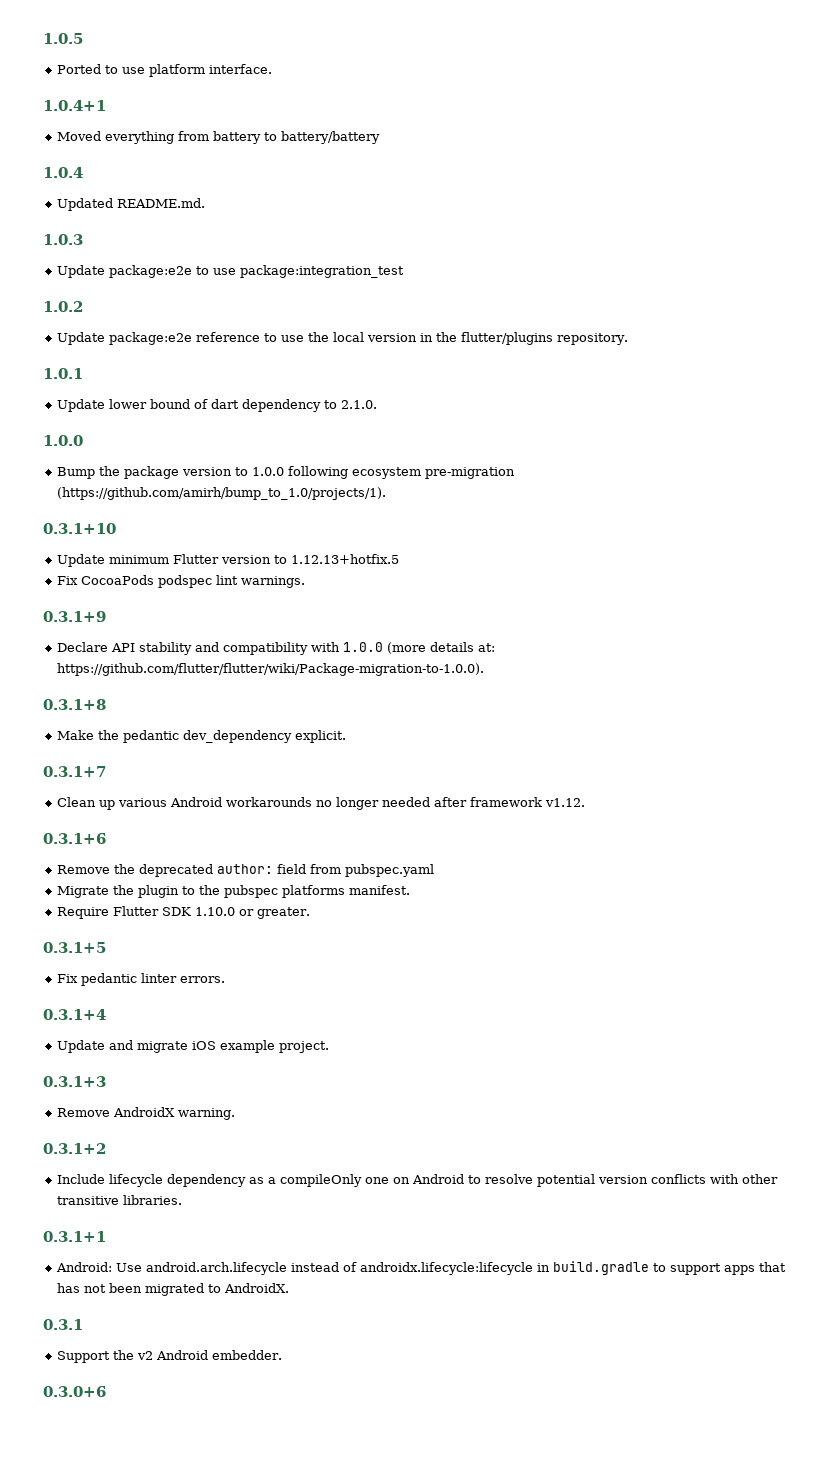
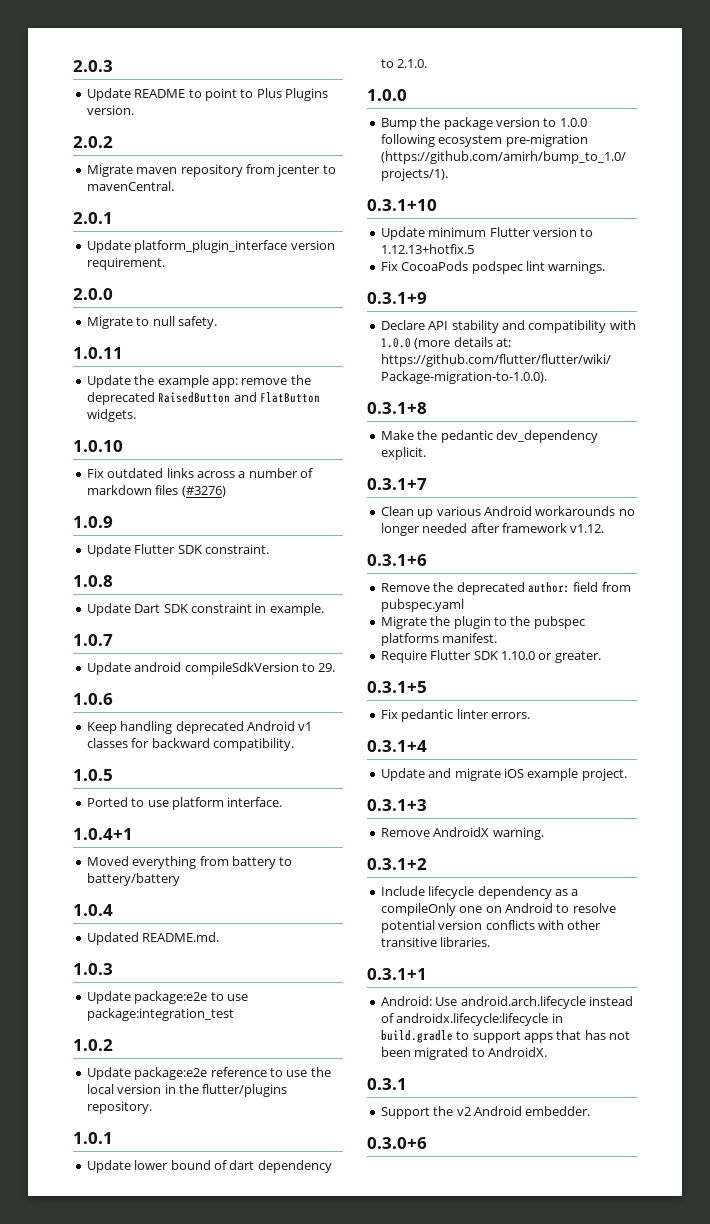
(43, 38) none -> [73,60,113,72] [86,88,328,101] [86,105,134,115] [73,136,113,148] [86,164,336,177] [86,181,174,191] [73,212,113,224] [86,240,335,253] [86,257,165,270] [73,288,113,300] [86,316,217,329] [73,347,123,359] [86,375,311,388] [86,392,320,405] [86,409,136,422] [73,440,123,452] [86,468,313,478] [86,485,226,497] [73,516,113,528] [86,544,269,557] [73,575,113,587] [86,603,324,616] [73,634,113,646] [86,662,336,675] [73,693,113,705] [86,721,313,734] [86,738,294,751] 2.0.3 // Update README to point to Plus Plugins version. // 2.0.2 // Migrate maven repository from jcenter to mavenCentral. // 2.0.1 // Update platform_plugin_interface version requirement. // 2.0.0 // Migrate to null safety. // 1.0.11 // Update the example app: remove the deprecated RaisedButton and FlatButton widgets. // 1.0.10 // Fix outdated links across a number of markdown files (#3276) // 1.0.9 // Update Flutter SDK constraint. // 1.0.8 // Update Dart SDK constraint in example. // 1.0.7 // Update android compileSdkVersion to 29. // 1.0.6 // Keep handling deprecated Android v1 classes for backward compatibility. //

